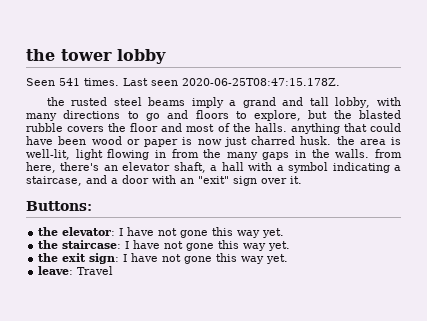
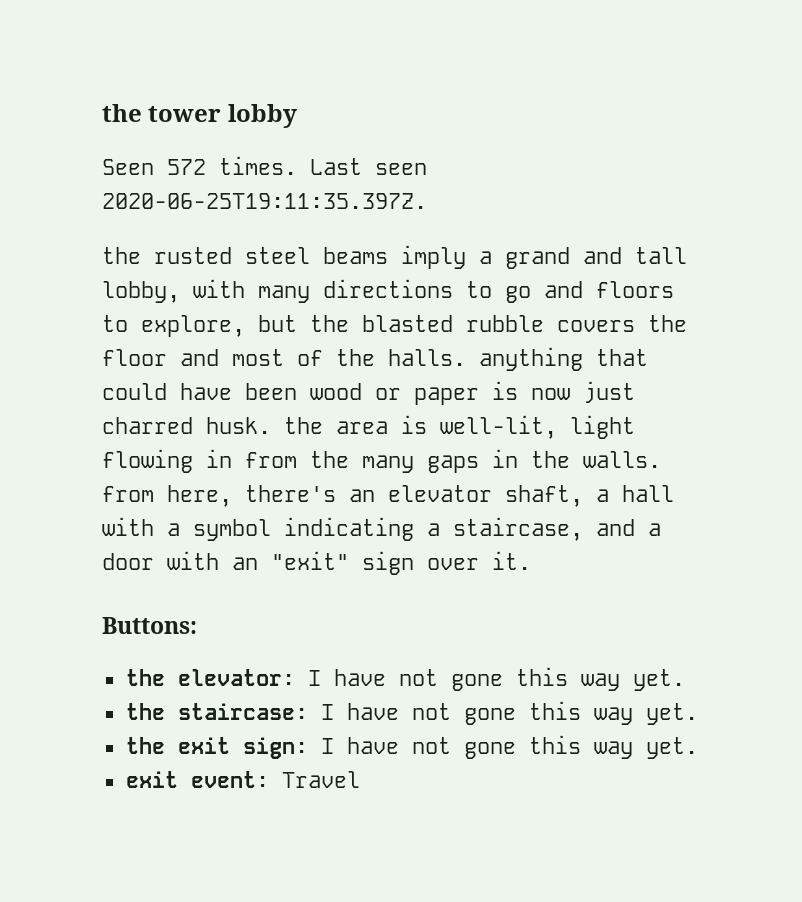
[59,78,80,86] 541 -> [167,159,206,175] 572
[182,78,340,86] 2020-06-25T08:47:15.178Z. -> [102,193,427,209] 2020-06-25T19:11:35.397Z.
[38,266,74,275] leave: -> [125,771,269,788] exit event:

